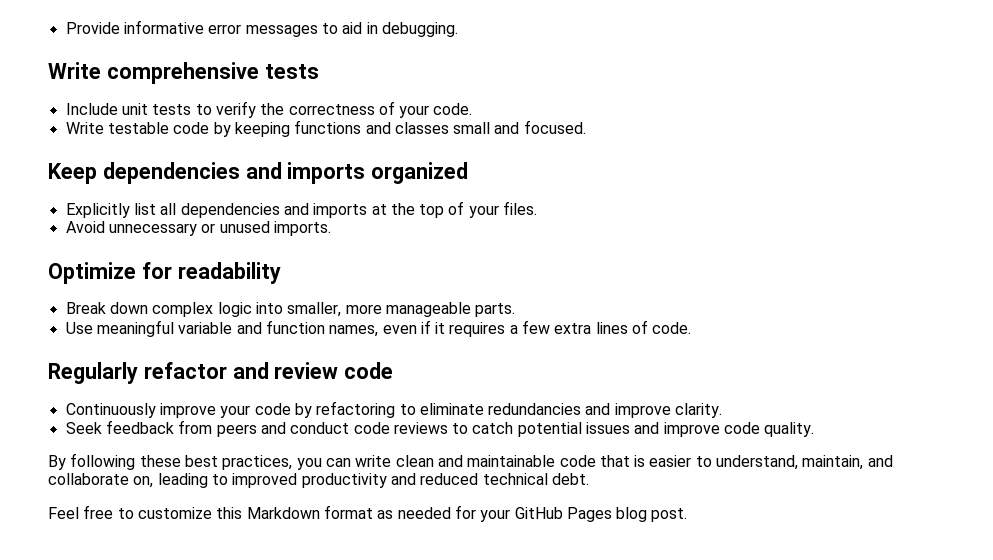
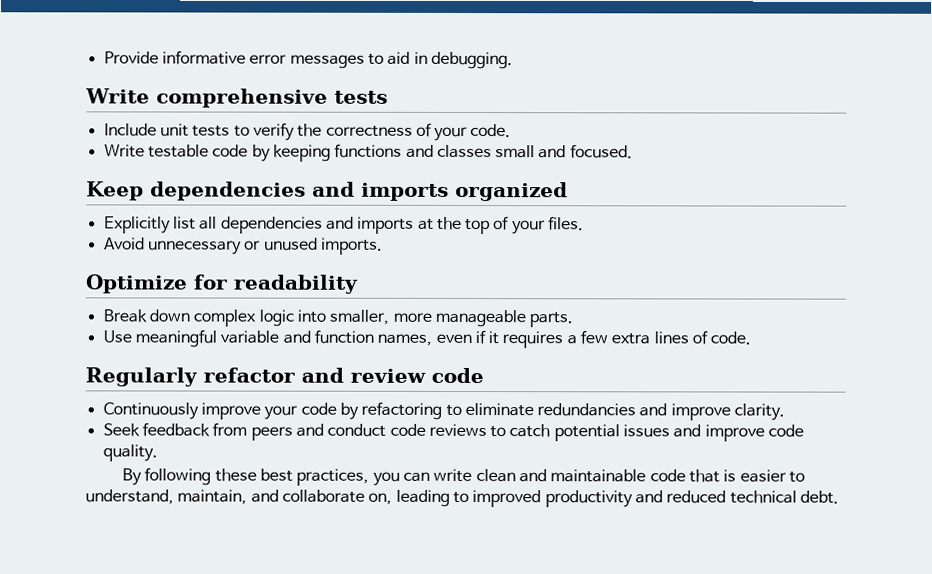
[48,505,688,522] // Feel free to customize this Markdown format as needed for your GitHub Pages blog post. -> (839, 497) none

